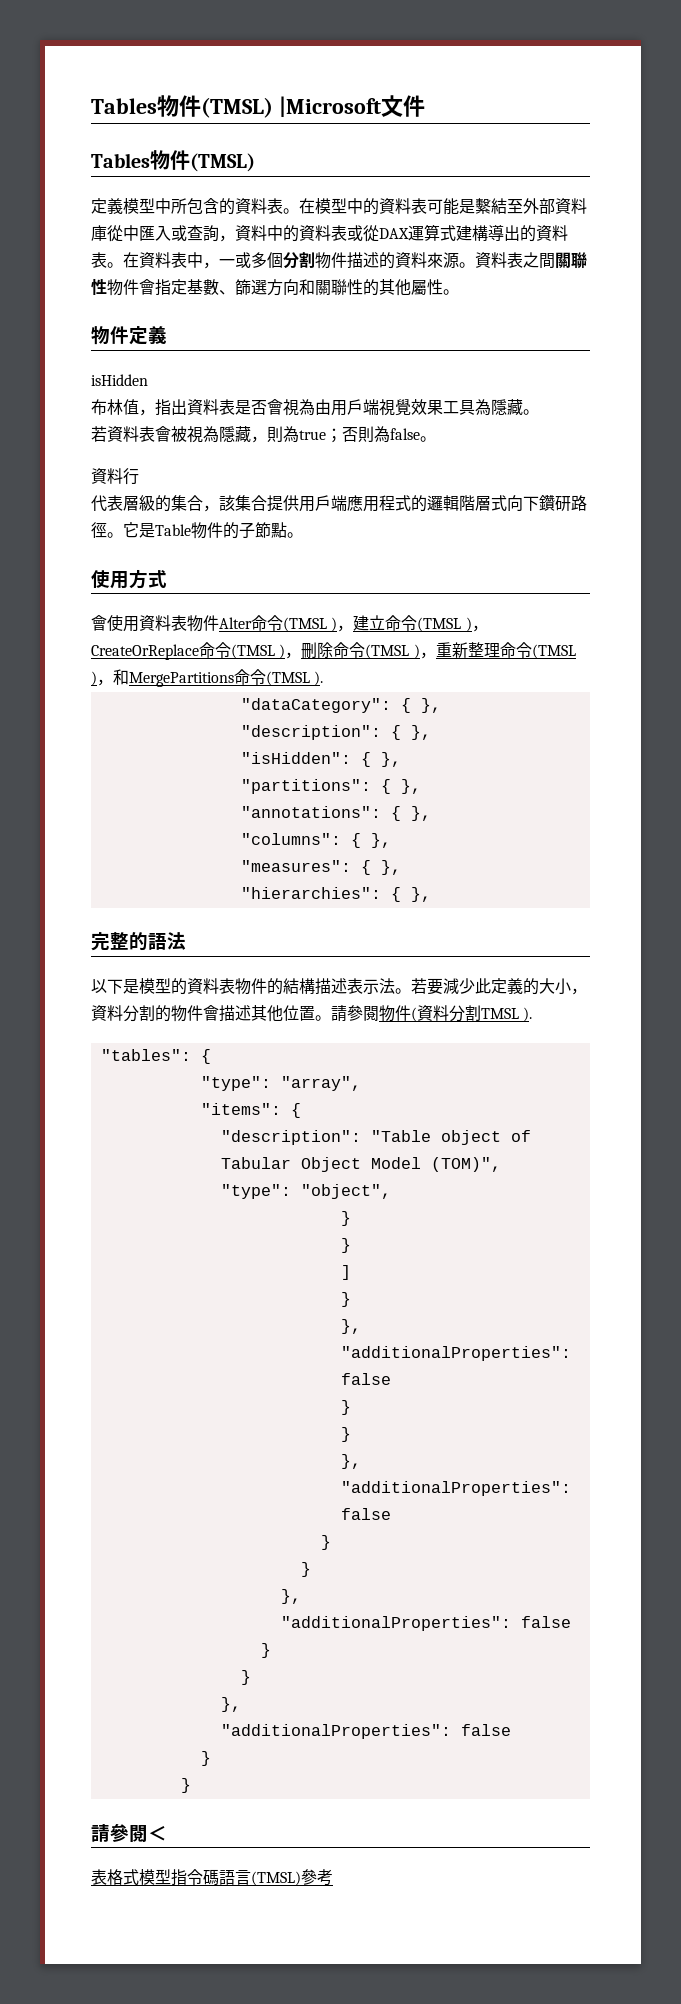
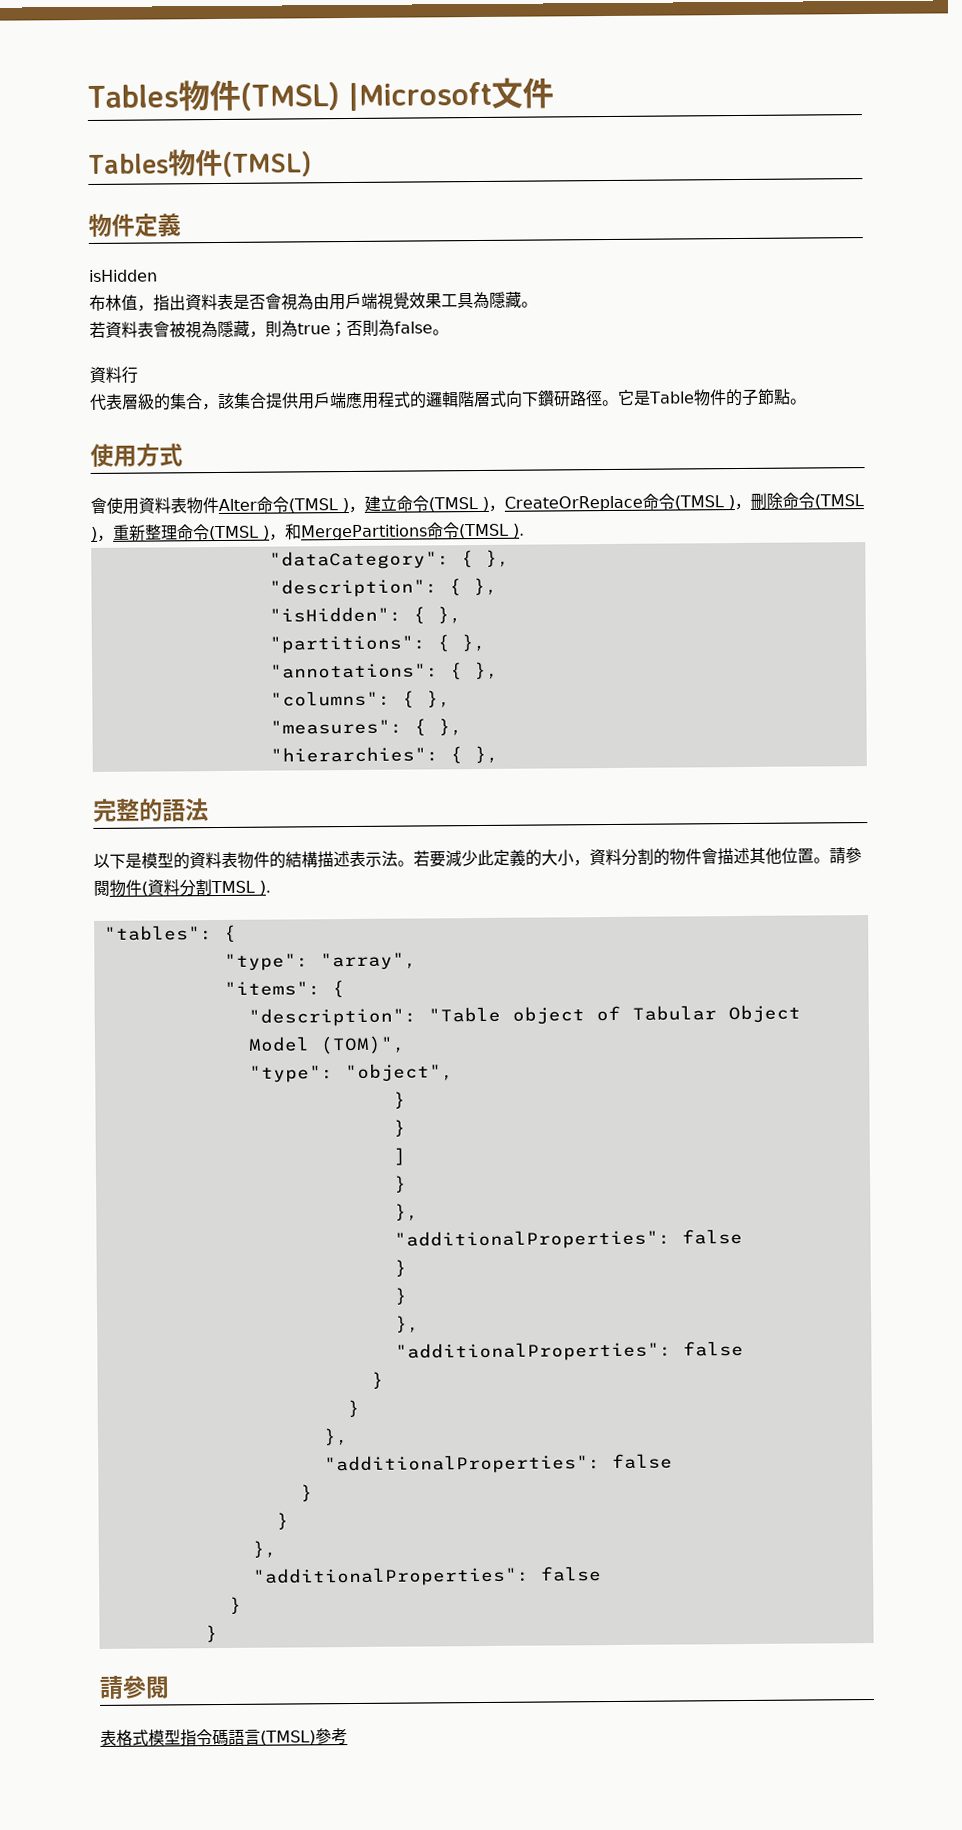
[91,198,587,215] [91,224,568,242] [91,252,587,269] [91,278,459,296] // 定義模型中所包含的資料表。在模型中的資料表可能是繫結至外部資料庫從中匯入或查詢，資料中的資料表或從DAX運算式建構導出的資料表。在資料表中，一或多個分割物件描述的資料來源。資料表之間關聯性物件會指定基數、篩選方向和關聯性的其他屬性。 -> (312, 164) none
[148,1826,167,1841] ＜ -> (170, 1687) none

